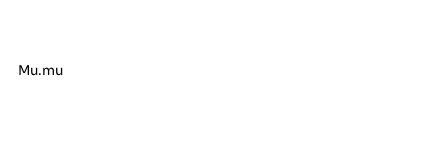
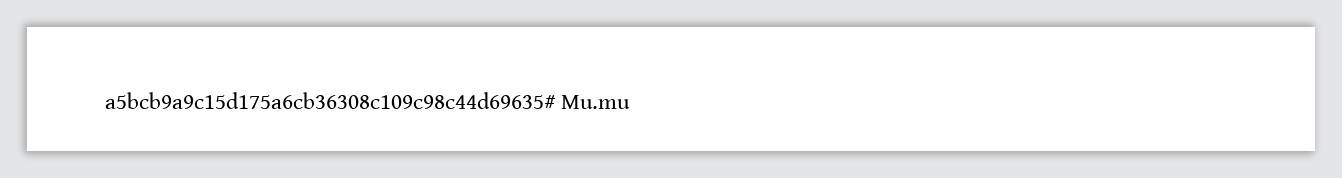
(18, 70) none -> [105,92,556,109] a5bcb9a9c15d175a6cb36308c109c98c44d69635#

